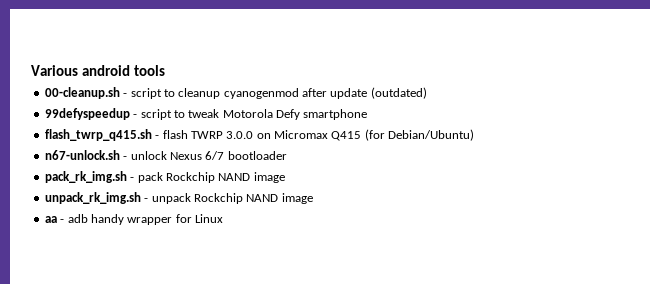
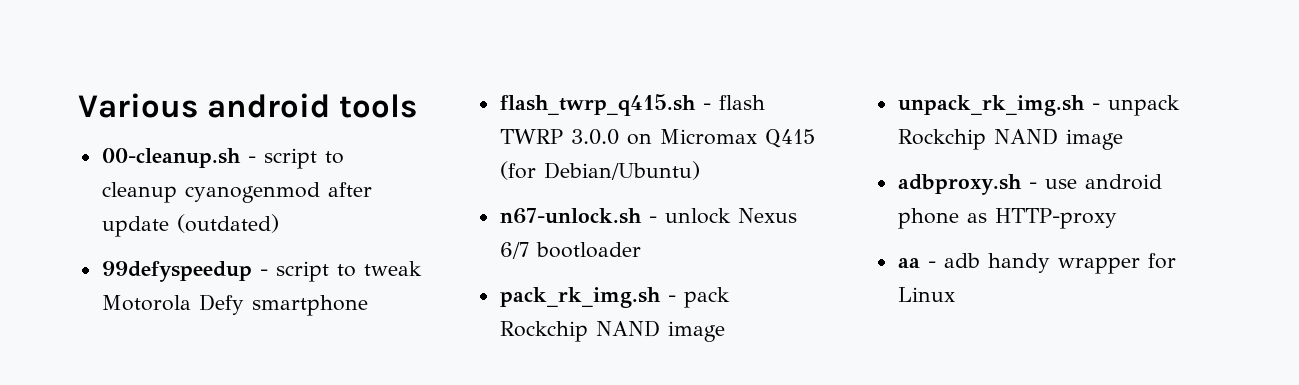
(313, 198) none -> [897,174,1162,195] [897,208,1117,229] // adbproxy.sh - use android phone as HTTP-proxy

